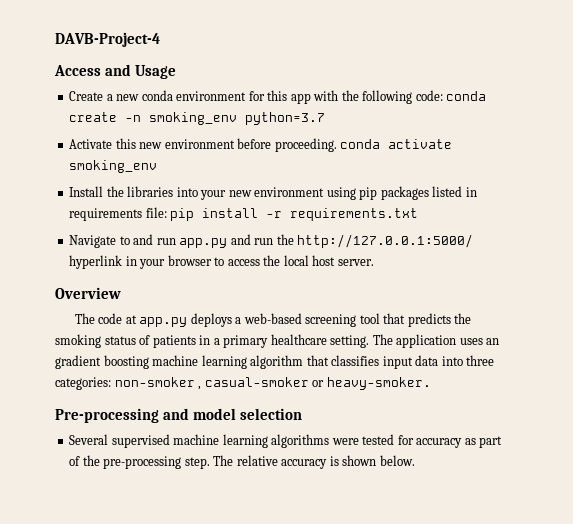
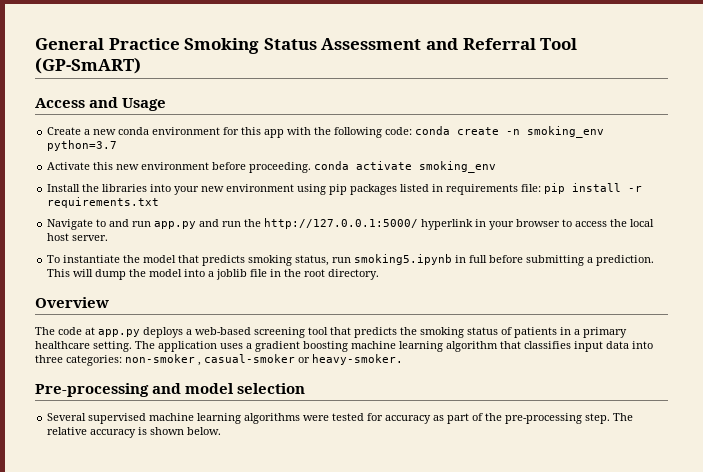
[55,32,160,47] DAVB-Project-4 -> [35,38,578,54] [35,57,141,74] General Practice Smoking Status Assessment and Referral Tool (GP-SmART)
(374, 262) none -> [47,254,655,266] [47,269,380,280] // To instantiate the model that predicts smoking status, run smoking5.ipynb in full before submitting a prediction. This will dump the model into a joblib file in the root directory.
[486,338,500,345] an -> [246,343,252,349] a

